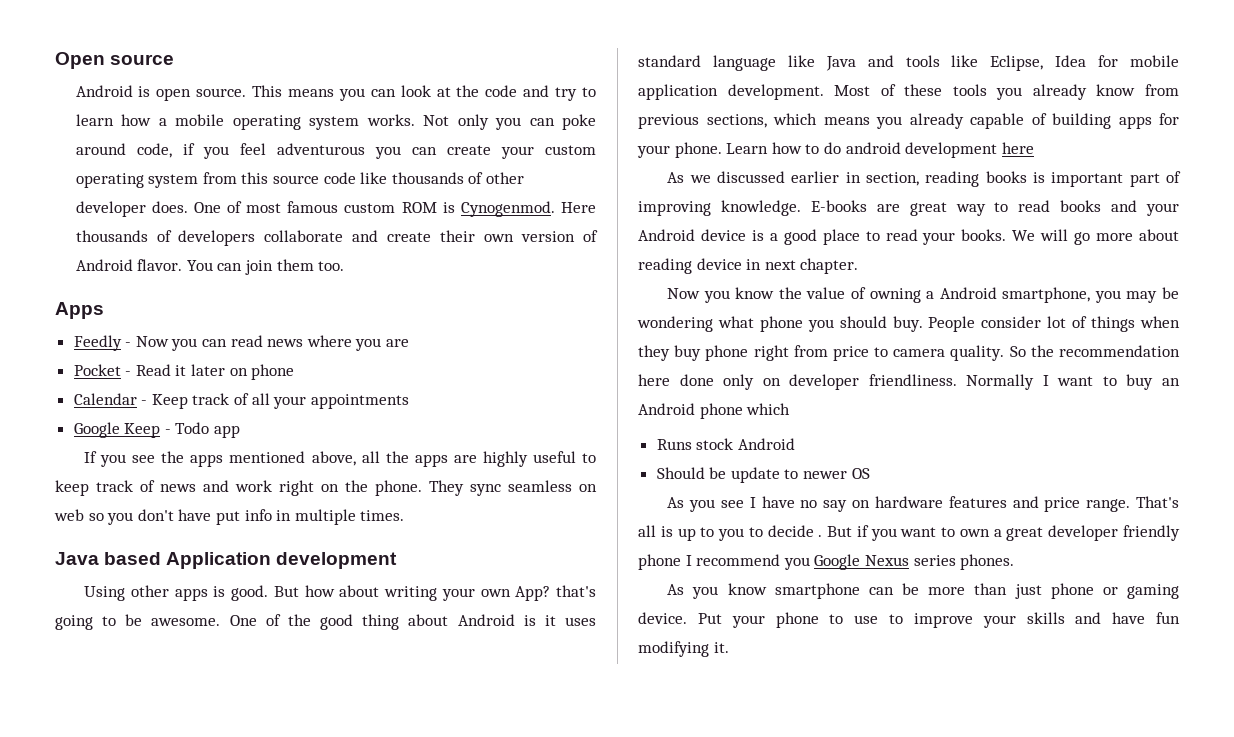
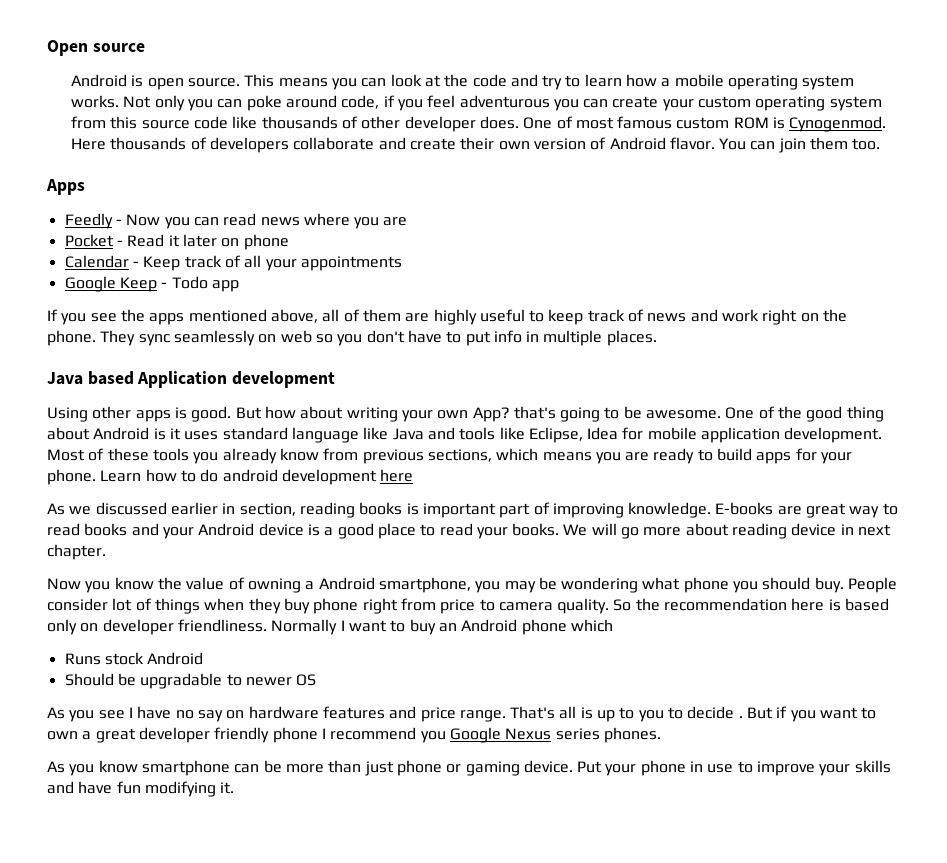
[385,451,448,467] the apps -> [343,309,401,322] of them
[508,480,572,492] seamless -> [173,330,255,346] seamlessly
(212, 515) none -> [446,331,462,343] to
[360,510,405,521] times. -> [606,330,657,346] places.
[909,113,1111,129] already capable of building -> [625,448,753,464] are ready to build
[679,374,714,386] done -> [828,598,890,611] is based
[730,467,780,483] update -> [140,673,223,689] upgradable
[829,614,844,624] to -> [690,761,704,772] in

